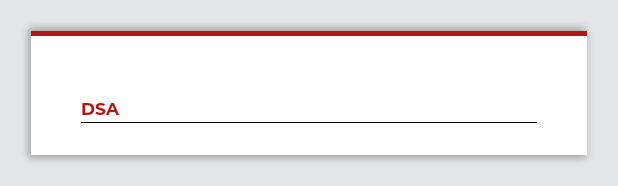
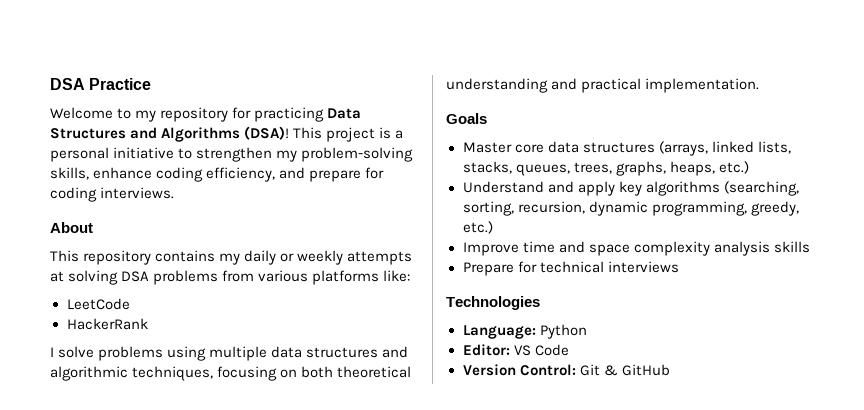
[81,103,120,115] DSA -> [50,78,152,90] [50,107,362,122] [50,126,404,142] [50,147,414,162] [50,167,385,182] [50,187,175,202] [50,222,93,233] [50,250,413,265] [50,270,411,285] [66,298,130,310] [66,318,148,330] [50,346,409,361] [50,366,412,381] [446,78,760,93] [446,113,487,124] [462,141,791,156] [462,161,749,176] [462,181,799,196] [462,201,799,216] [462,221,493,234] [462,241,810,256] [462,261,679,276] [446,296,540,310] [462,324,587,339] [462,344,569,356] [462,364,670,376] DSA Practice // Welcome to my repository for practicing Data Structures and Algorithms (DSA)! This project is a personal initiative to strengthen my problem-solving skills, enhance coding efficiency, and prepare for coding interviews. // About // This repository contains my daily or weekly attempts at solving DSA problems from various platforms like: // LeetCode // HackerRank // I solve problems using multiple data structures and algorithmic techniques, focusing on both theoretical understanding and practical implementation. // Goals // Master core data structures (arrays, linked lists, stacks, queues, trees, graphs, heaps, etc.) // Understand and apply key algorithms (searching, sorting, recursion, dynamic programming, greedy, etc.) // Improve time and space complexity analysis skills // Prepare for technical interviews // Technologies // Language: Python // Editor: VS Code // Version Control: Git & GitHub

